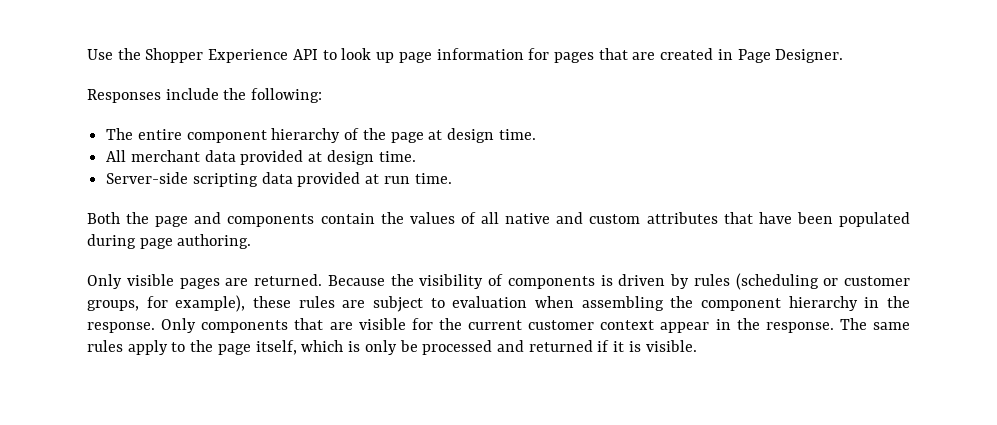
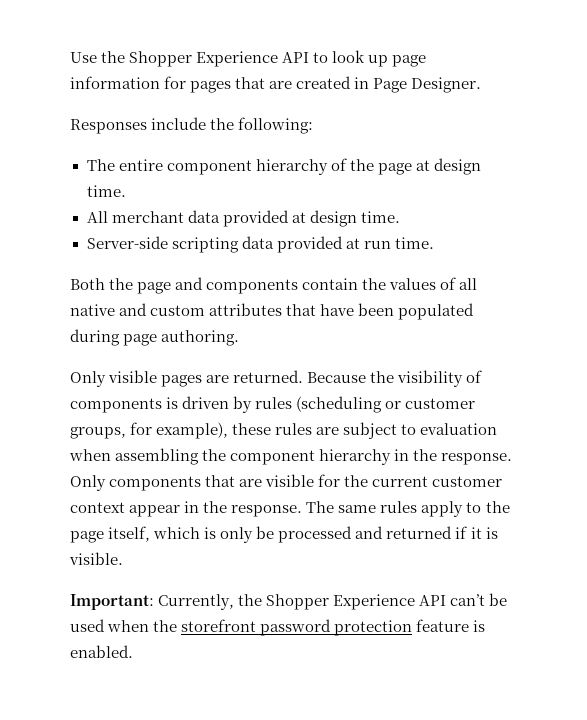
(697, 346) none -> [70,593,508,610] [70,619,486,636] [70,645,133,658] // Important: Currently, the Shopper Experience API can’t be used when the storefront password protection feature is enabled.

